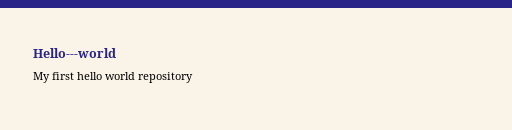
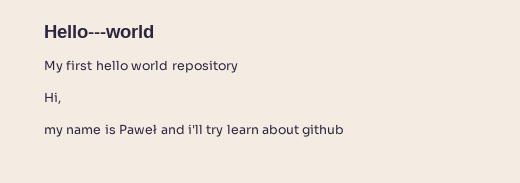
(193, 77) none -> [44,92,61,104] [44,124,345,137] // Hi, // my name is Paweł and i'll try learn about github

